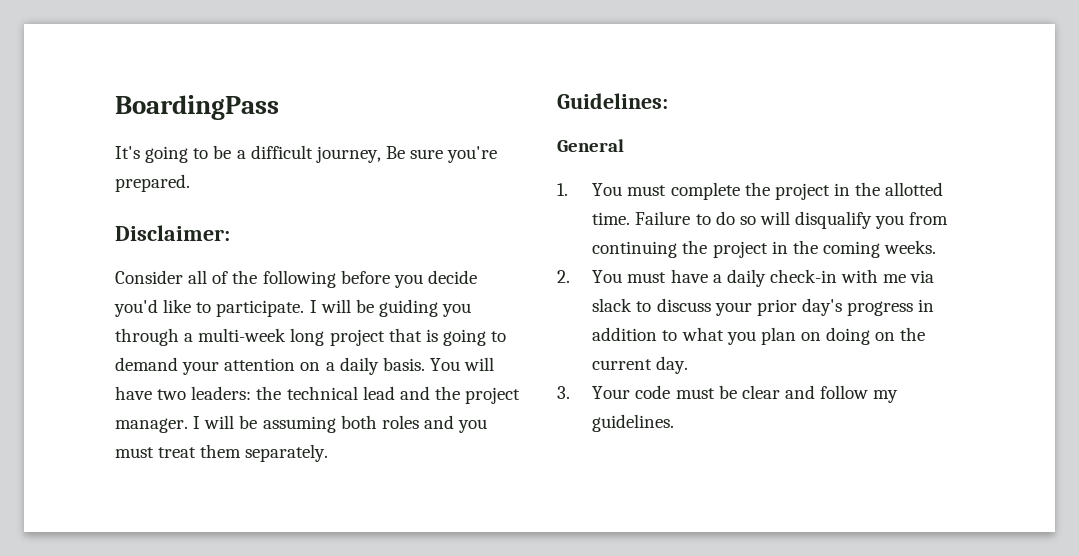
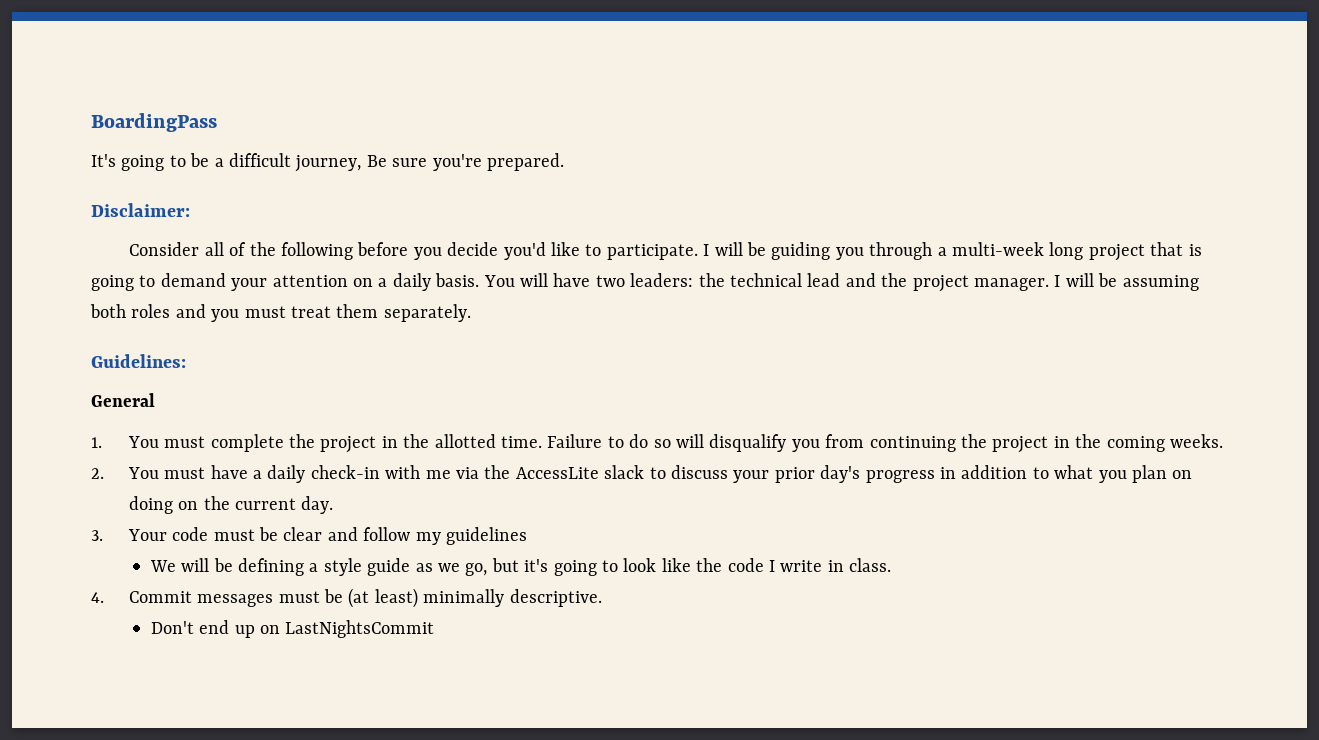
(935, 276) none -> [484,465,599,479] the AccessLite
[592,414,675,432] guidelines. -> [445,527,527,545] [149,558,892,576] [91,588,602,608] [150,620,435,638] guidelines // We will be defining a style guide as we go, but it's going to look like the code I write in class. // 4. Commit messages must be (at least) minimally descriptive. // Don't end up on LastNightsCommit

